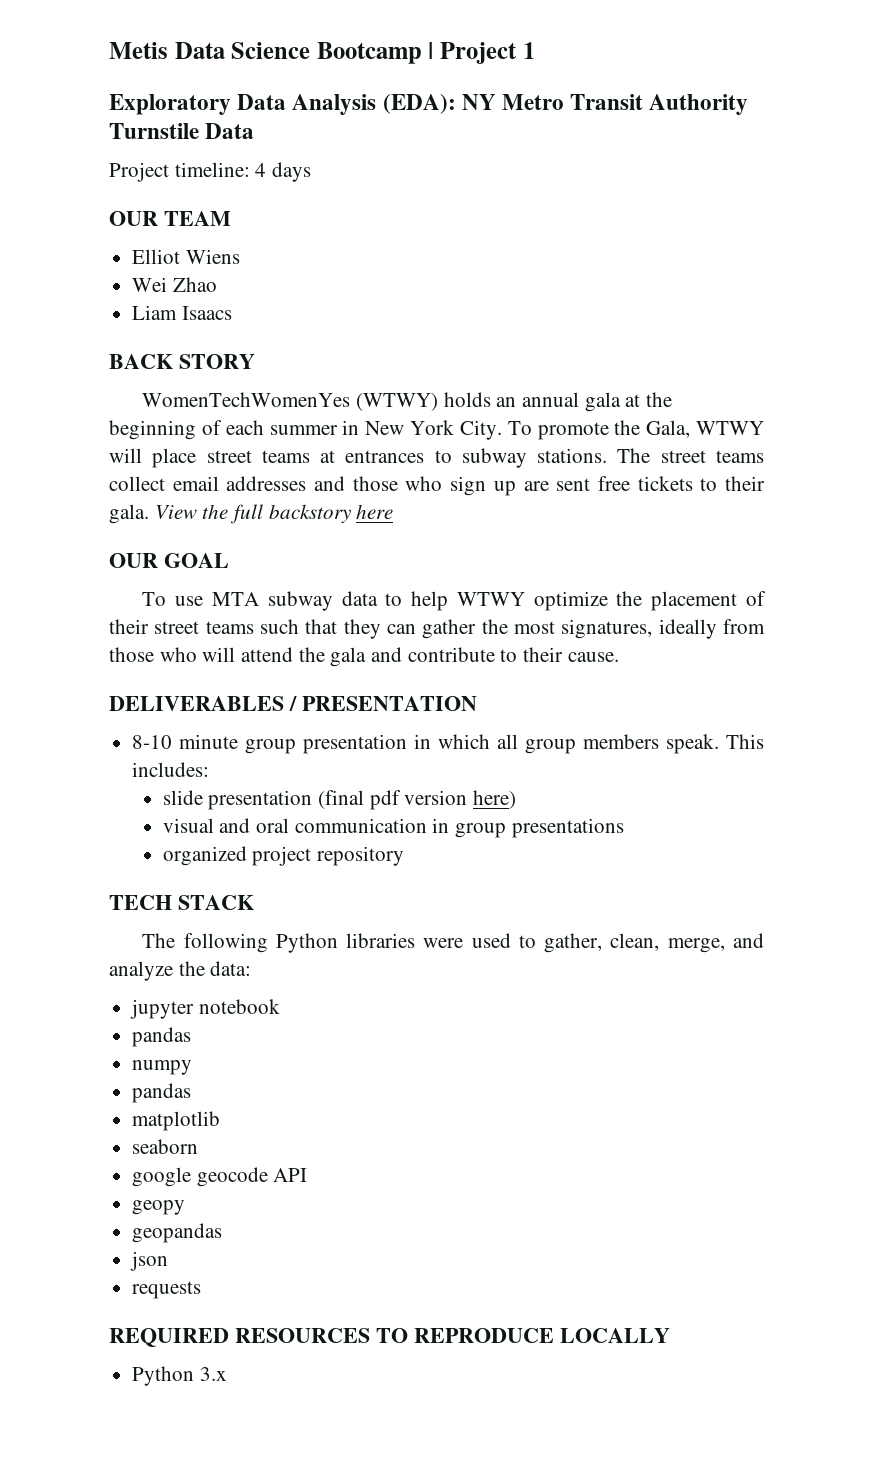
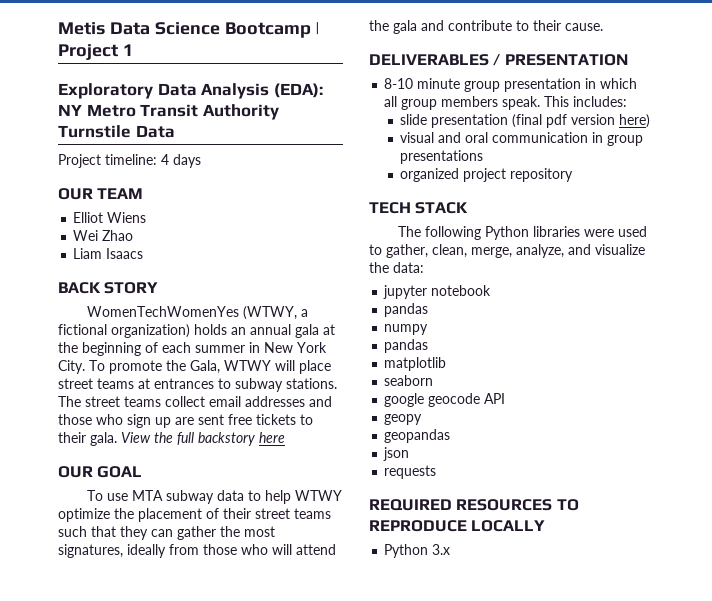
[356,393,439,411] (WTWY) -> [243,306,309,320] [58,324,190,338] (WTWY, a fictional organization)
[733,933,764,948] [109,961,173,981] and analyze -> [516,244,645,258] analyze, and visualize

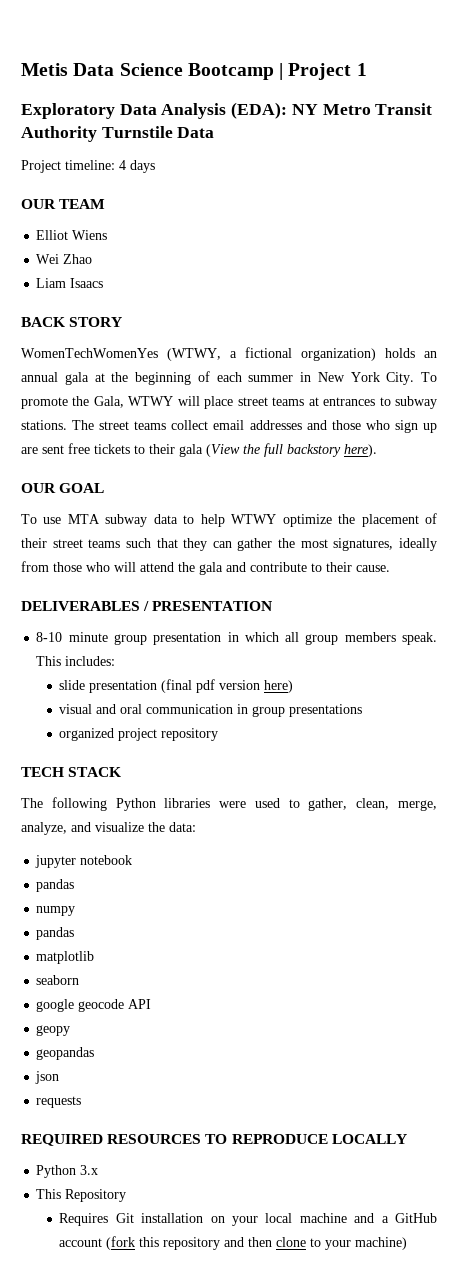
[90,432,151,446] gala. View -> [179,444,240,457] gala (View
[259,432,285,443] here -> [344,444,377,457] here).
(451, 549) none -> [36,1189,127,1202] [59,1213,437,1226] [59,1236,408,1250] // This Repository // Requires Git installation on your local machine and a GitHub account (fork this repository and then clone to your machine)

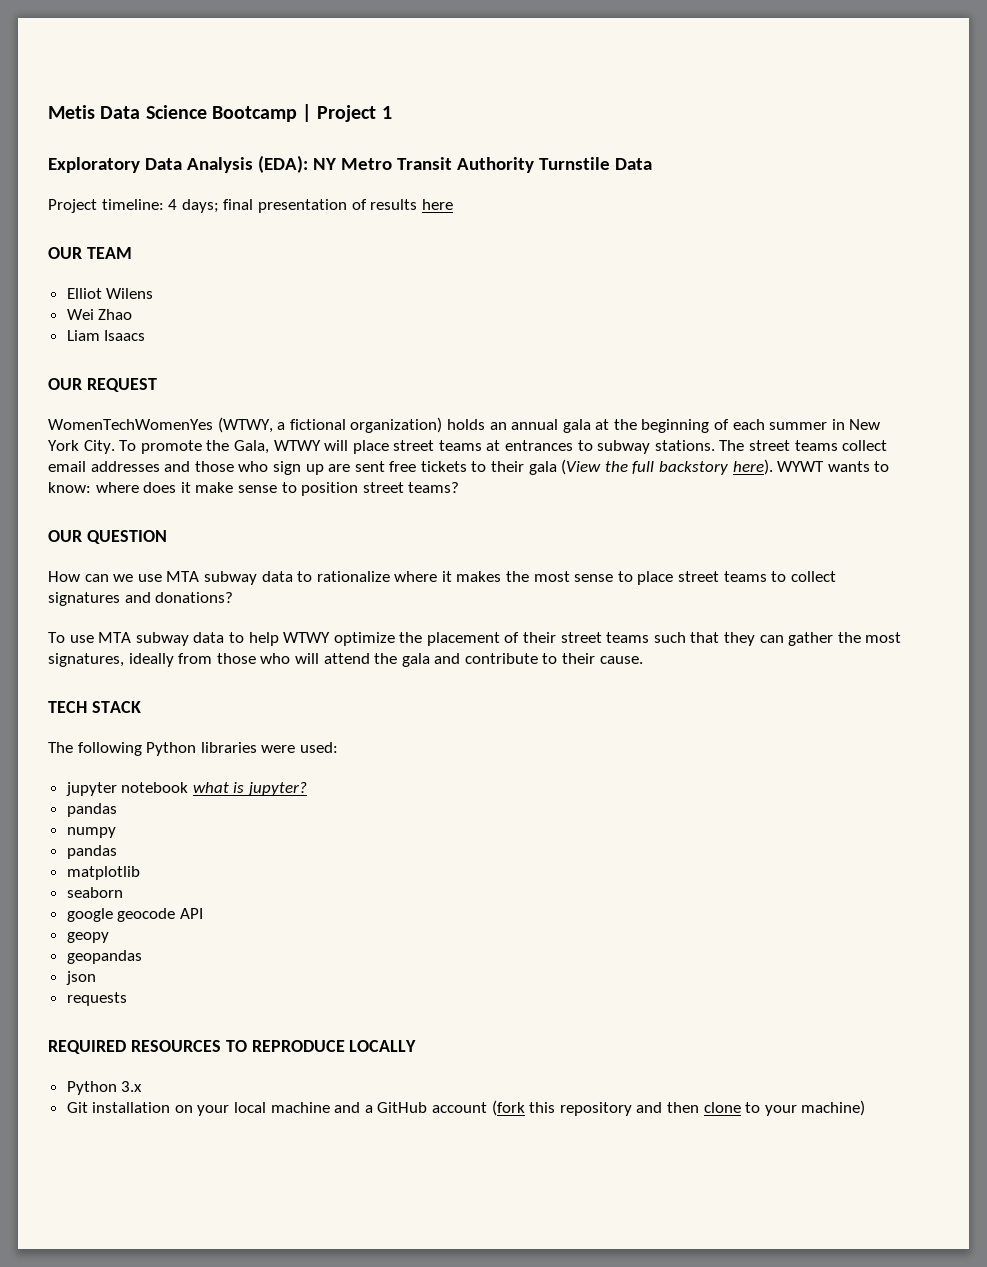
[130,160,155,173] days -> [181,199,453,213] days; final presentation of results here
[72,230,108,240] Wiens -> [106,288,154,299] Wilens
[21,317,123,327] BACK STORY -> [48,378,157,392] OUR REQUEST
[21,483,105,493] // OUR GOAL -> [777,461,890,472] [48,482,460,496] [48,530,167,544] [48,571,836,585] [48,592,234,606] WYWT wants to know: where does it make sense to position street teams? // OUR QUESTION // How can we use MTA subway data to rationalize where it makes the most sense to place street teams to collect signatures and donations?
[21,601,273,611] [36,632,437,645] [36,656,116,666] [59,679,294,693] [59,704,363,717] [59,728,219,741] // DELIVERABLES / PRESENTATION // 8-10 minute group presentation in which all group members speak. This includes: // slide presentation (final pdf version here) // visual and oral communication in group presentations // organized project repository -> (643, 660) none
[254,798,437,811] [21,822,196,835] used to gather, clean, merge, analyze, and visualize the data: -> [299,742,338,753] used:
(133, 860) none -> [192,782,308,796] what is jupyter?
[36,1189,127,1202] [59,1213,109,1226] This Repository // Requires -> (143, 1086) none

